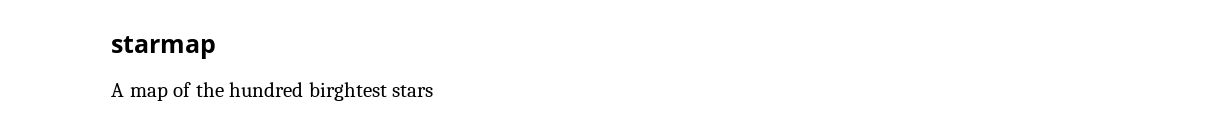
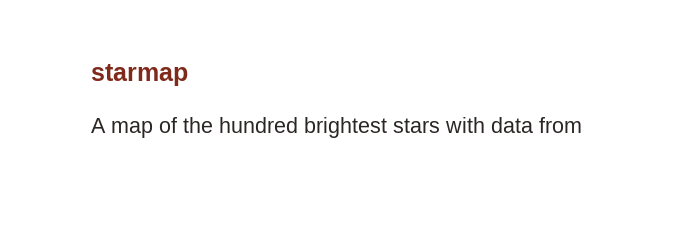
[308,82,434,101] birghtest stars -> [304,117,582,138] brightest stars with data from

